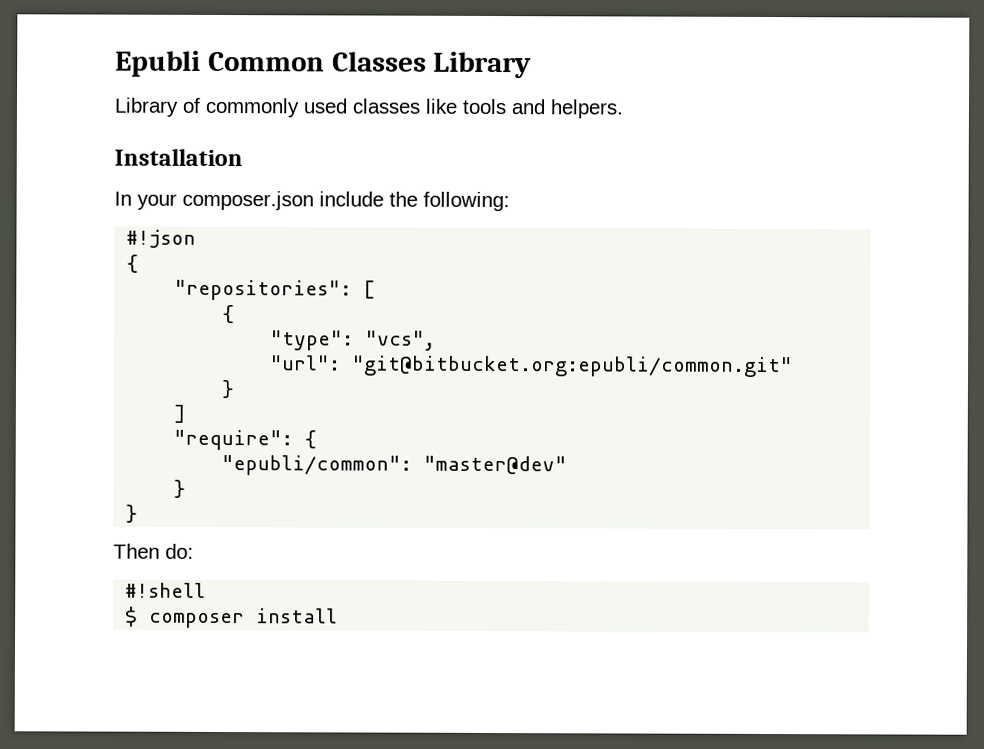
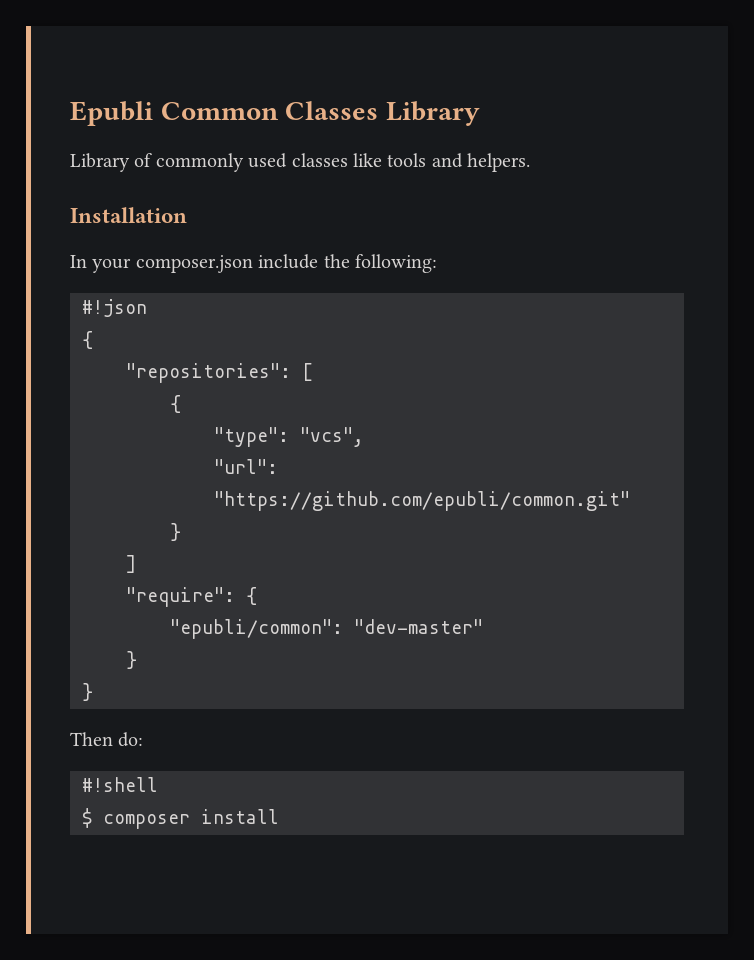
[351,355,794,378] "git@bitbucket.org:epubli/common.git" -> [214,491,630,511] "https://github.com/epubli/common.git"
[423,455,568,475] "master@dev" -> [354,619,483,634] "dev-master"

